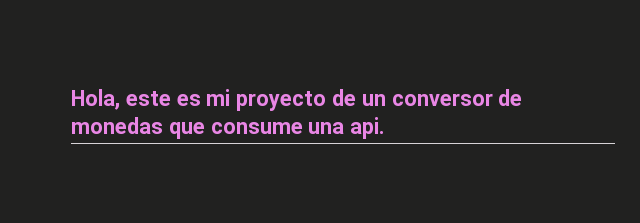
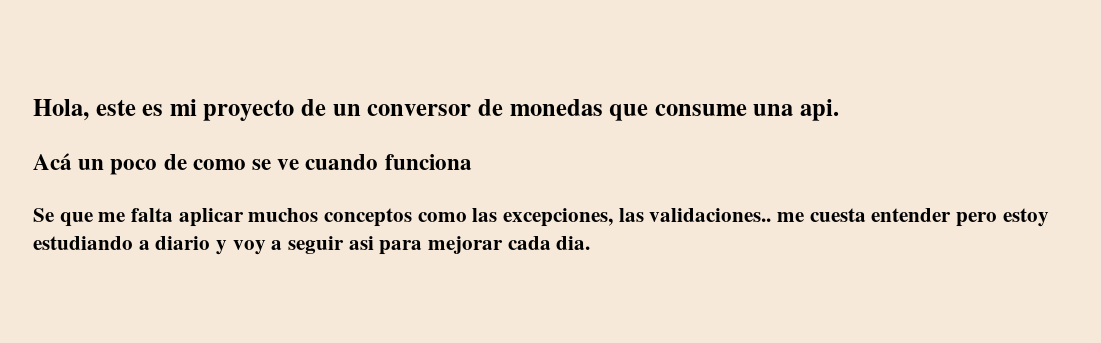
(386, 128) none -> [33,153,472,175] [33,208,1049,227] [33,236,591,255] // Acá un poco de como se ve cuando funciona // Se que me falta aplicar muchos conceptos como las excepciones, las validaciones.. me cuesta entender pero estoy estudiando a diario y voy a seguir asi para mejorar cada dia.

